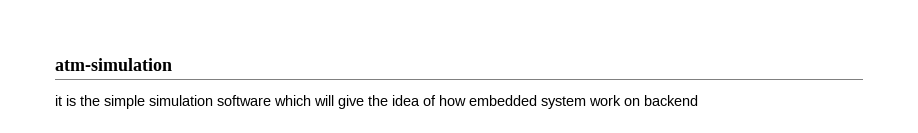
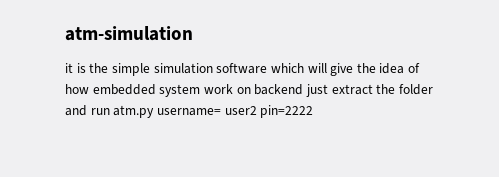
(698, 100) none -> [305,84,433,97] [65,105,314,118] just extract the folder and run atm.py username= user2 pin=2222

